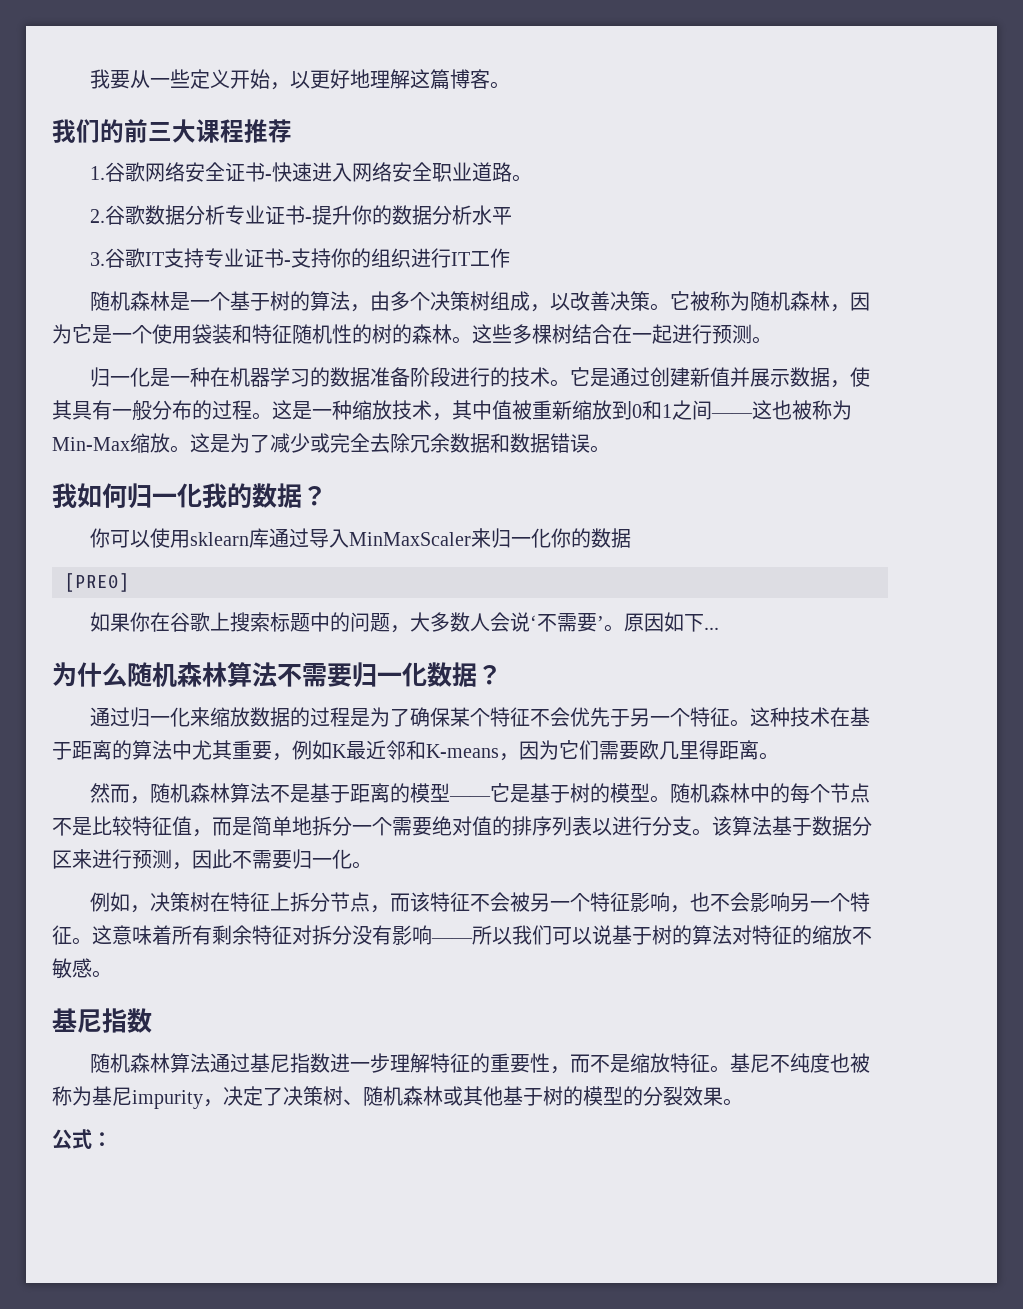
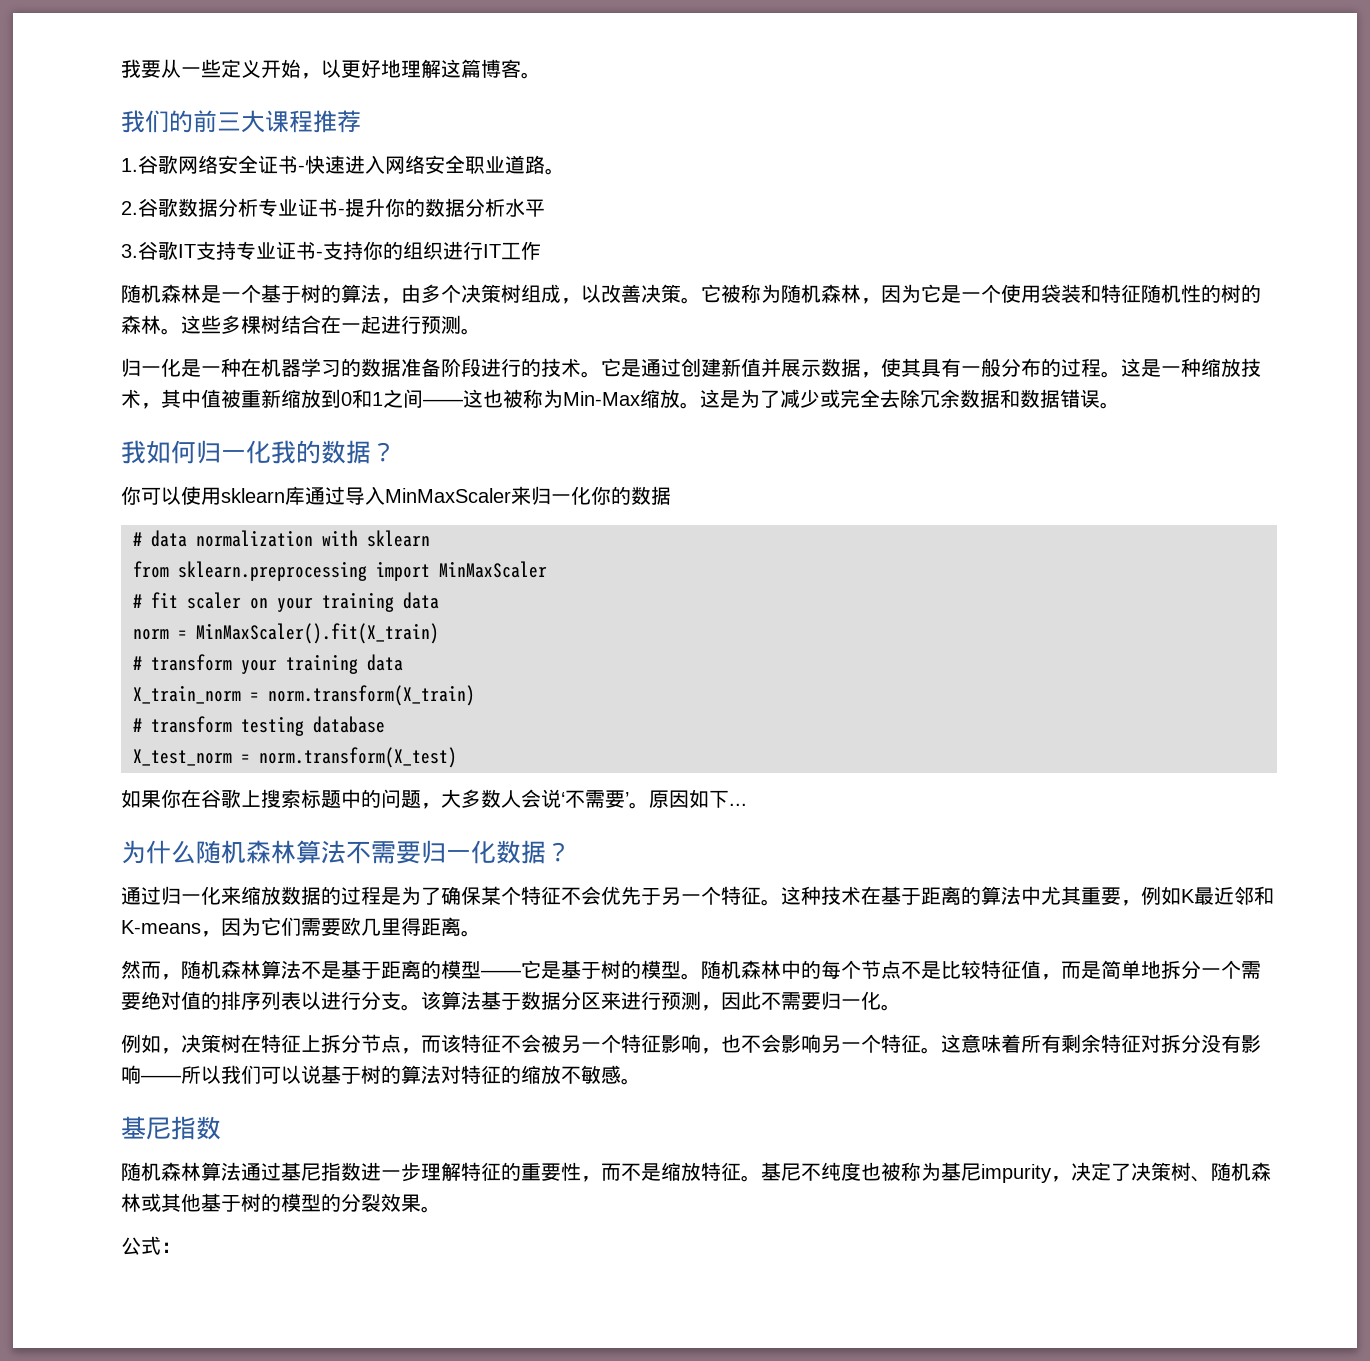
[64,573,130,592] [PRE0] -> [133,530,430,547] [133,561,547,581] [133,592,439,612] [133,623,439,644] [133,654,403,674] [133,685,475,706] [133,716,385,736] [133,747,457,768] # data normalization with sklearn // from sklearn.preprocessing import MinMaxScaler // # fit scaler on your training data // norm = MinMaxScaler().fit(X_train) // # transform your training data // X_train_norm = norm.transform(X_train) // # transform testing database // X_test_norm = norm.transform(X_test)

